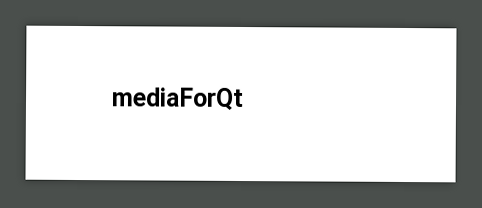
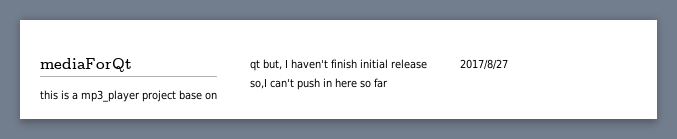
(244, 99) none -> [40,90,217,102] [250,59,427,71] [250,78,388,90] [460,59,508,70] // this is a mp3_player project base on qt but, I haven't finish initial release so,I can't push in here so far 2017/8/27

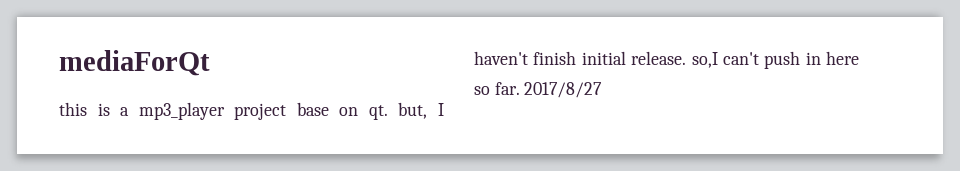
[250,60,260,71] qt -> [368,105,388,120] qt.
[391,59,427,69] release -> [631,51,687,65] release.
[374,78,388,88] far -> [494,82,520,95] far.

